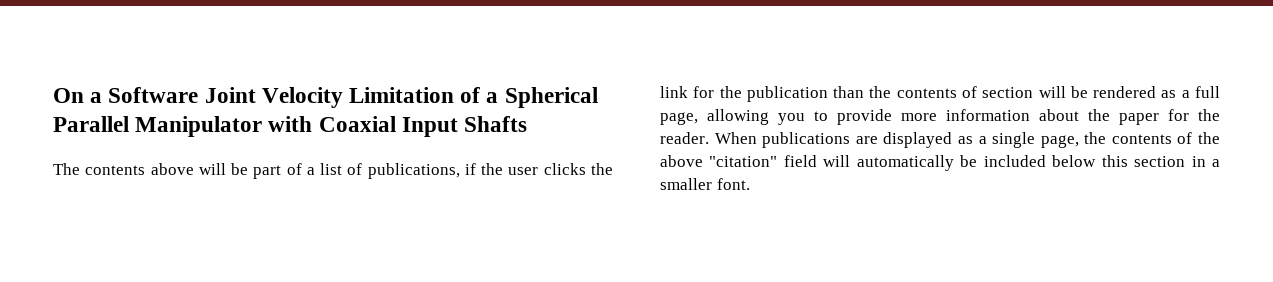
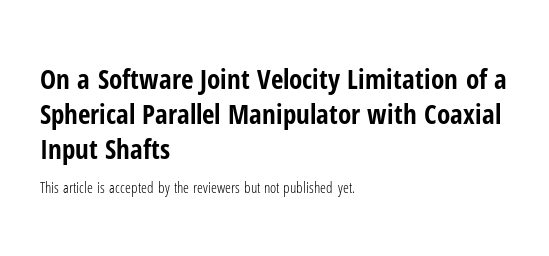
[53,163,613,179] [660,86,1220,102] [660,109,1220,125] [660,132,1220,148] [660,155,1220,171] [660,178,750,190] The contents above will be part of a list of publications, if the user clicks the link for the publication than the contents of section will be rendered as a full page, allowing you to provide more information about the paper for the reader. When publications are displayed as a single page, the contents of the above "citation" field will automatically be included below this section in a smaller font. -> [40,181,355,197] This article is accepted by the reviewers but not published yet.

